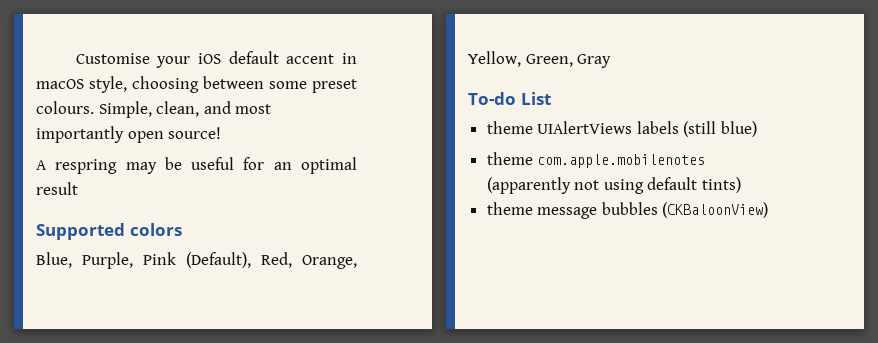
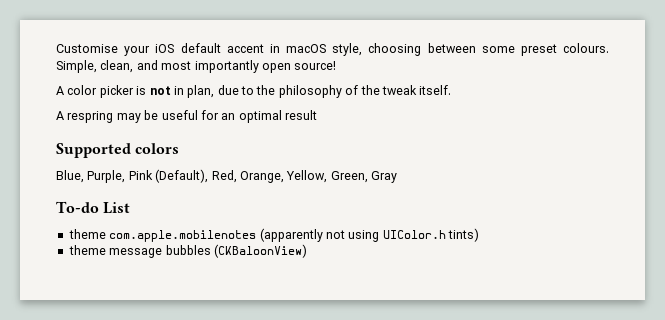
(222, 133) none -> [56,85,452,98] // A color picker is not in plan, due to the philosophy of the tweak itself.
[486,121,758,137] // theme UIAlertViews labels (still blue) -> (131, 208) none
[647,177,698,190] default -> [382,230,446,239] UIColor.h

